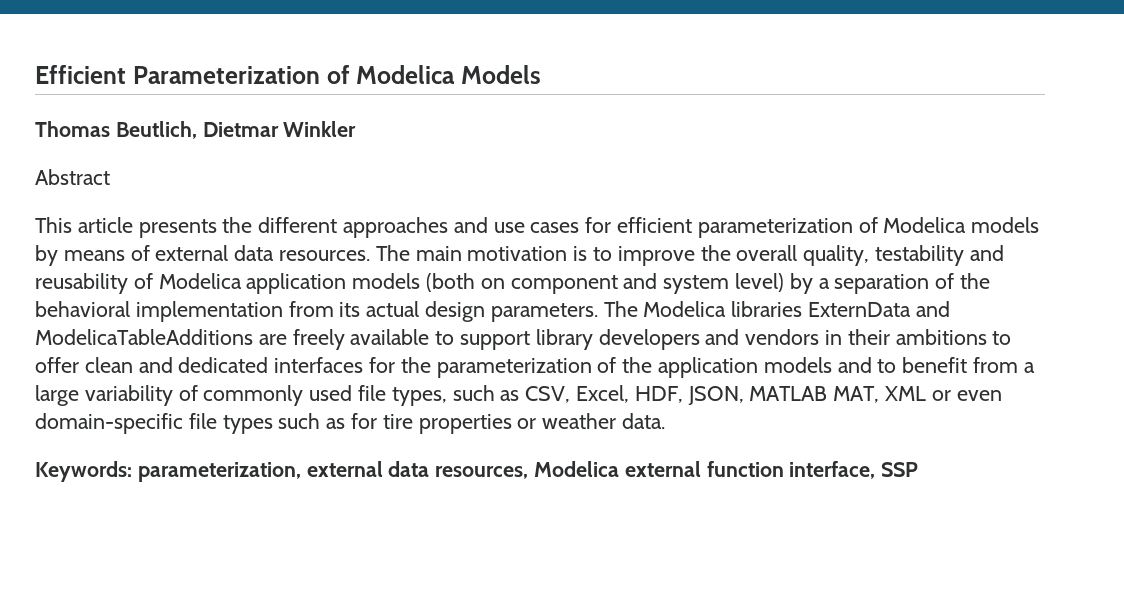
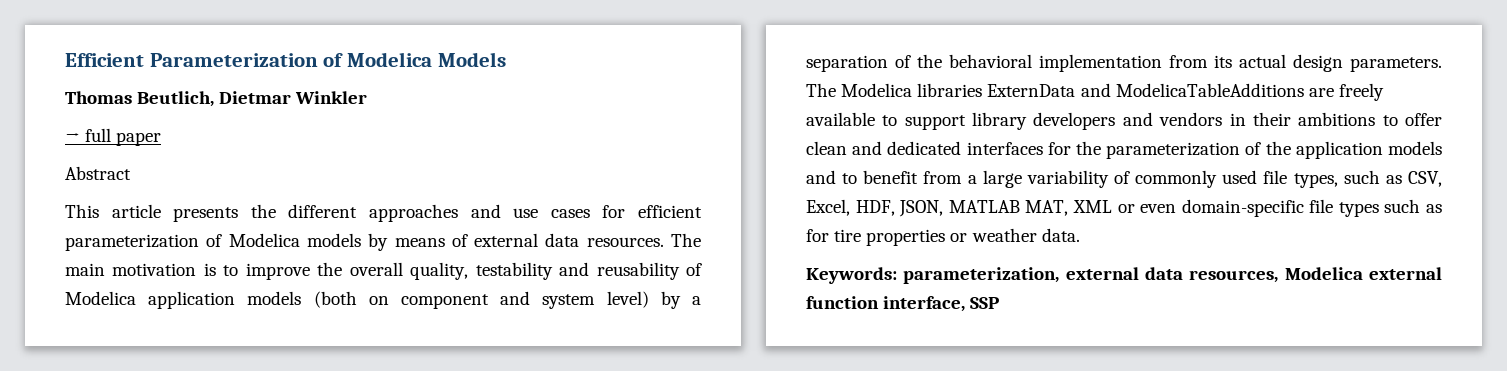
(357, 129) none -> [65,128,162,146] // → full paper

